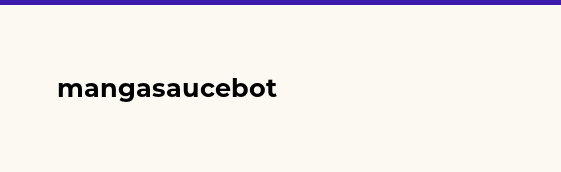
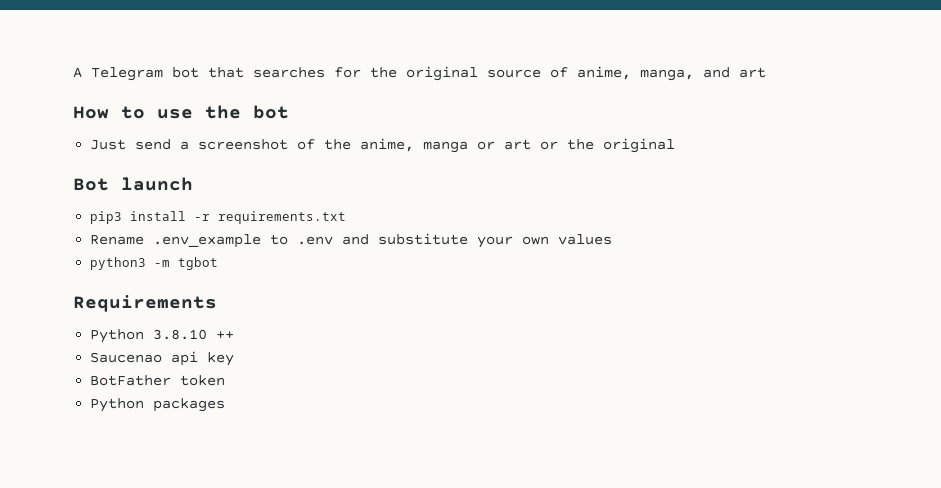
[57,78,277,102] mangasaucebot -> [73,66,766,81] [73,105,289,119] [90,138,676,153] [73,177,193,191] [90,211,347,224] [90,233,613,248] [90,257,219,270] [73,295,217,312] [90,329,235,343] [90,351,235,366] [90,375,226,386] [90,398,226,412] A Telegram bot that searches for the original source of anime, manga, and art // How to use the bot // Just send a screenshot of the anime, manga or art or the original // Bot launch // pip3 install -r requirements.txt // Rename .env_example to .env and substitute your own values // python3 -m tgbot // Requirements // Python 3.8.10 ++ // Saucenao api key // BotFather token // Python packages

